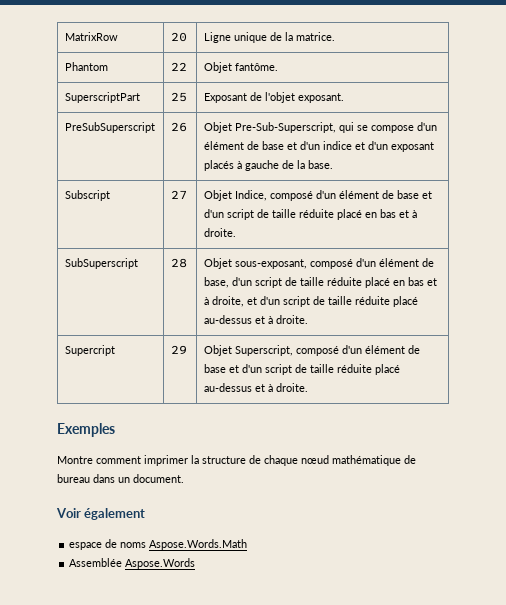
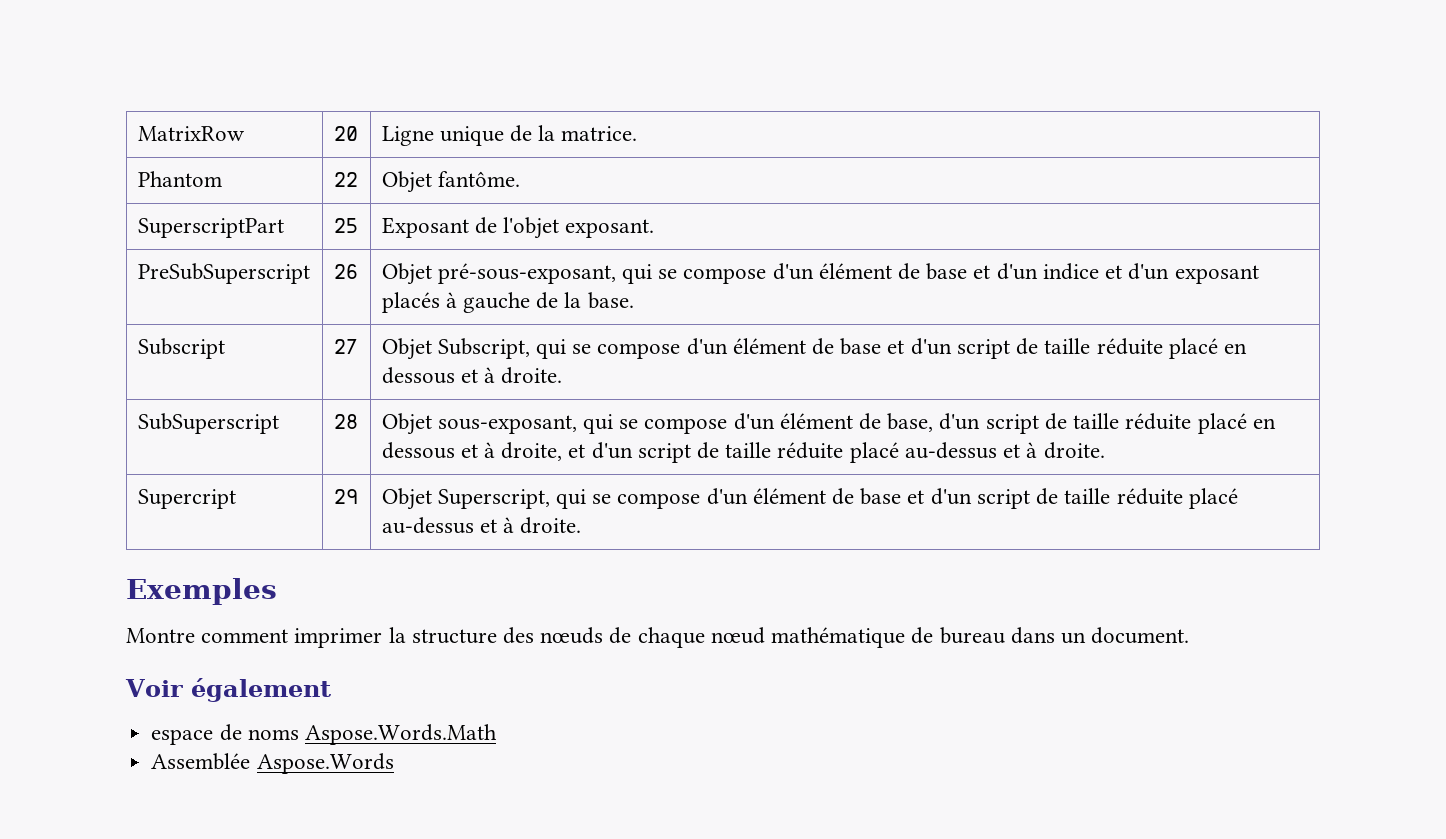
[234,122,336,133] Pre-Sub-Superscript, -> [437,263,616,284] pré-sous-exposant,
[234,190,313,201] Indice, composé -> [437,338,681,359] Subscript, qui se compose
[379,209,396,218] bas -> [381,367,455,384] dessous
[309,259,353,269] composé -> [582,414,728,434] qui se compose
[407,277,424,286] bas -> [381,442,455,459] dessous
[295,346,339,356] composé -> [555,489,701,509] qui se compose
(246, 460) none -> [503,627,604,644] des nœuds

